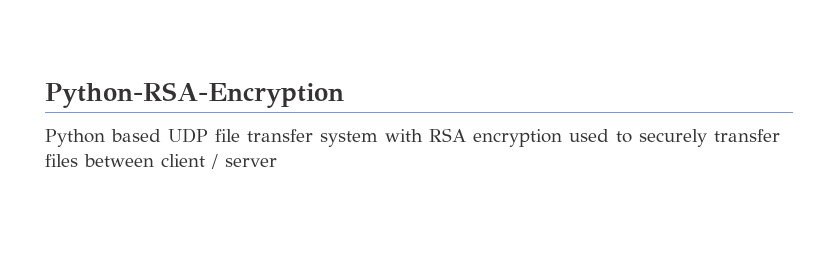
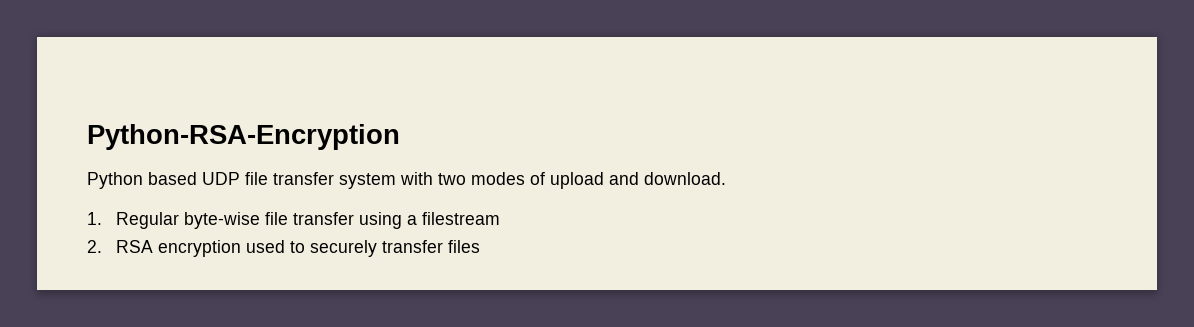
(423, 135) none -> [438,172,726,189] [87,212,501,229] [87,240,102,253] two modes of upload and download. // 1. Regular byte-wise file transfer using a filestream // 2.
[84,154,277,169] between client / server -> (481, 246) none

